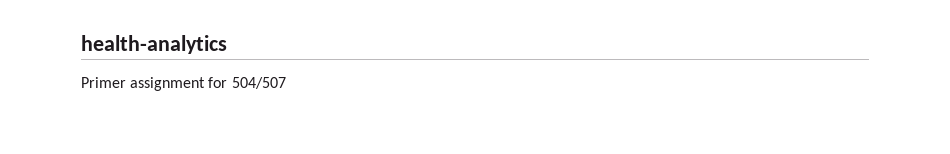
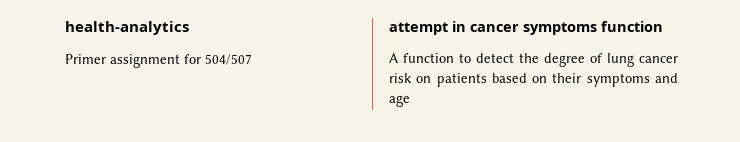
(286, 83) none -> [389,21,663,35] [389,53,678,67] [389,73,678,87] [389,95,410,107] // attempt in cancer symptoms function // A function to detect the degree of lung cancer risk on patients based on their symptoms and age

